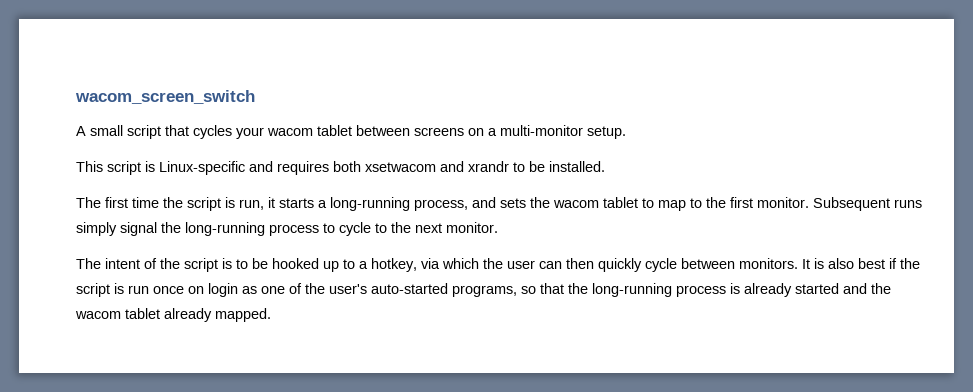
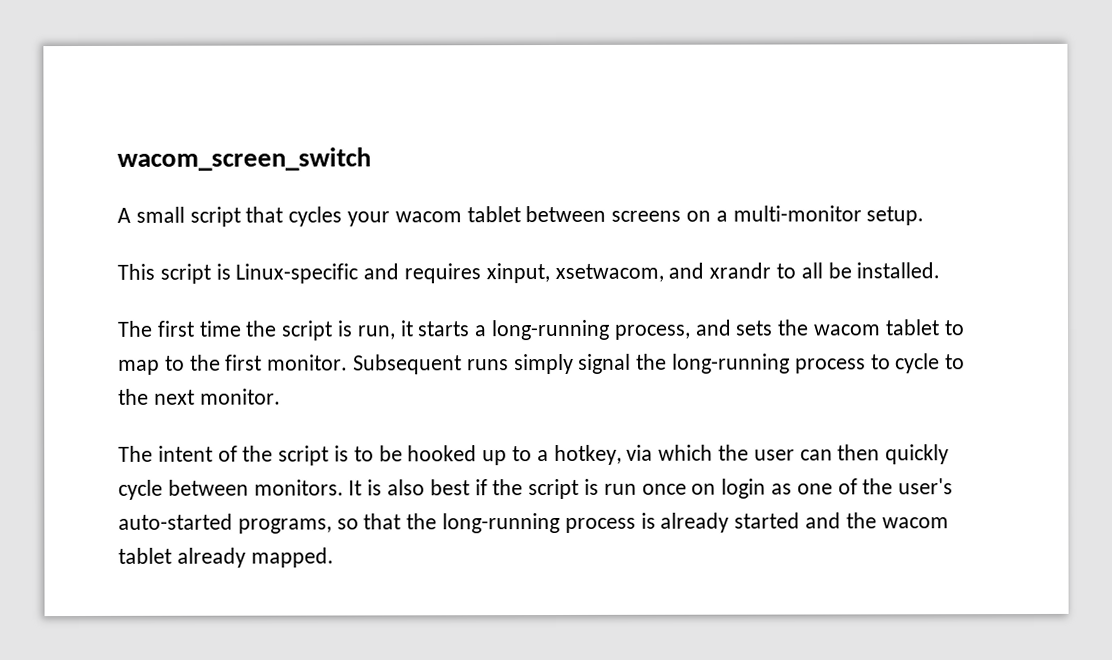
[333,161,436,172] both xsetwacom -> [485,263,664,284] xinput, xsetwacom,
(525, 167) none -> [800,262,823,279] all

